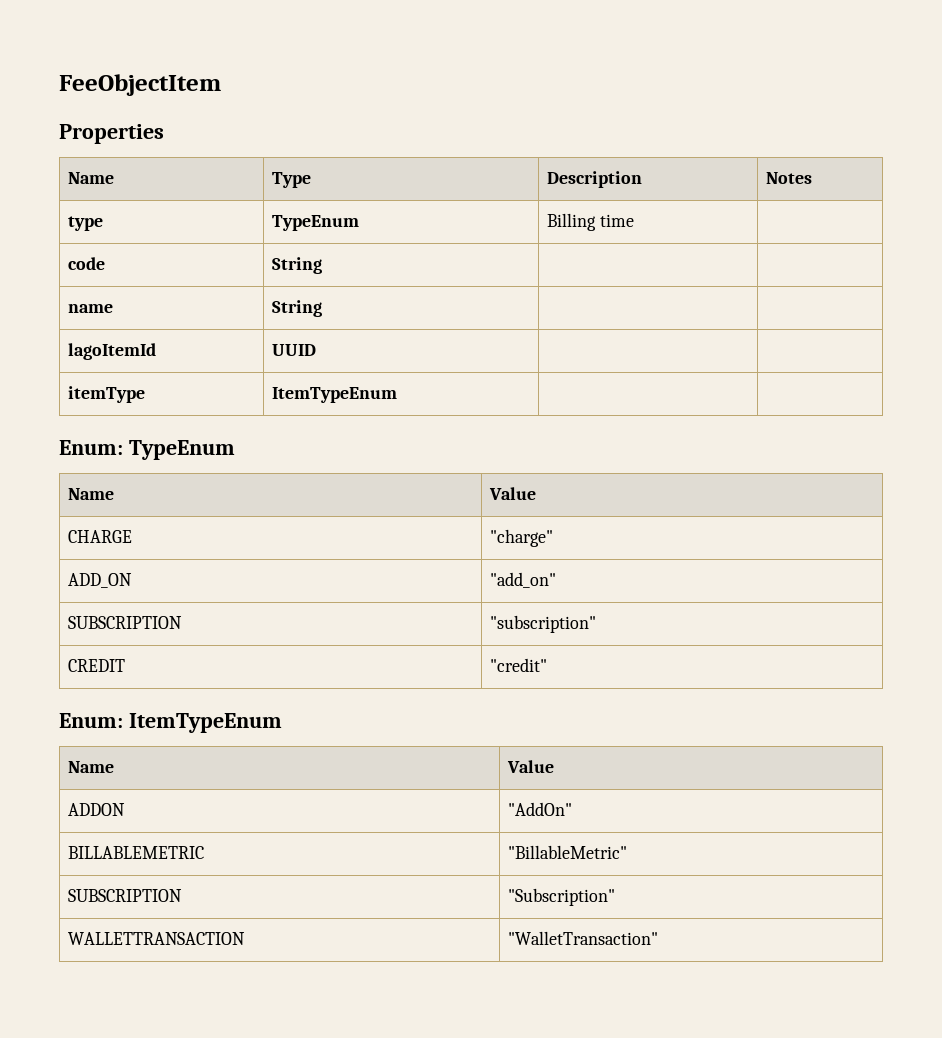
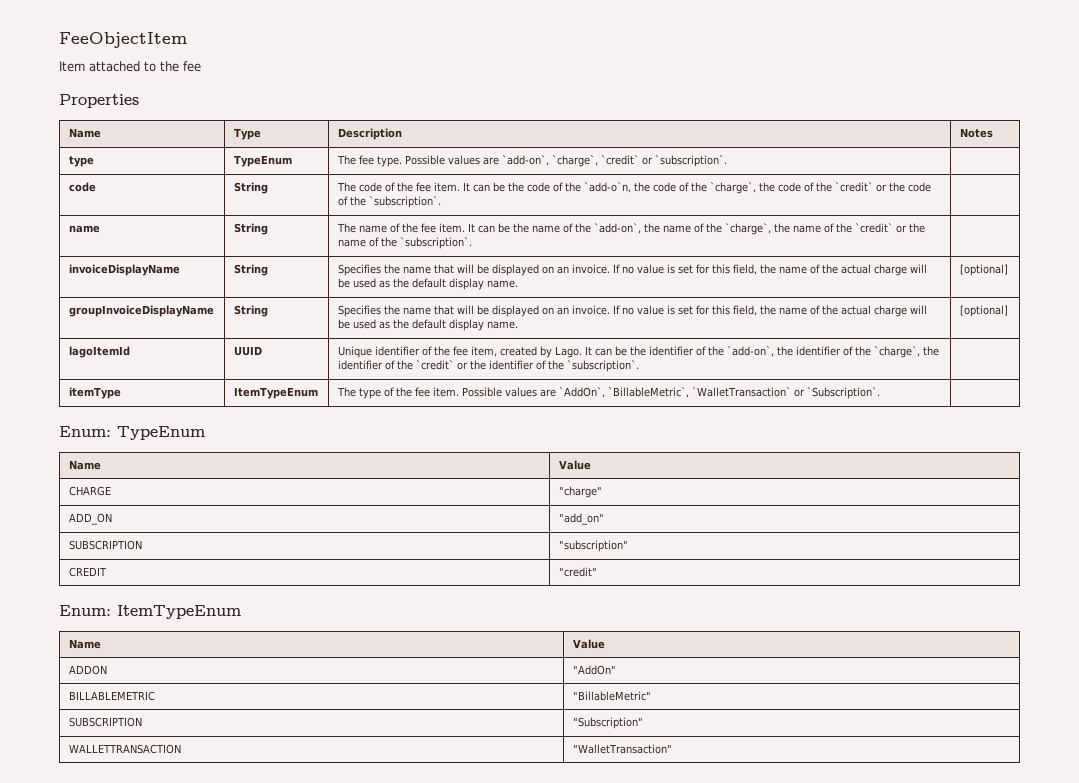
(221, 85) none -> [59,61,201,72] // Item attached to the fee
[547,213,635,231] [68,257,106,270] [272,257,323,274] [68,304,114,313] [272,300,323,317] [68,343,157,360] [272,344,317,356] [68,386,146,403] [272,387,398,403] Billing time | // code | String | | // name | String | | // lagoItemId | UUID | | // itemType | ItemTypeEnum | -> [336,155,727,167] [68,182,96,192] [233,182,268,194] [336,182,931,194] [337,196,441,208] [68,225,100,233] [233,223,268,235] [336,223,925,235] [337,237,472,249] [68,264,180,276] [233,264,268,276] [337,264,927,276] [337,278,518,290] [959,264,1008,276] [68,305,214,317] [233,305,268,317] [337,305,927,317] [337,319,518,331] [959,305,1008,317] [68,346,130,358] [233,346,262,356] [337,346,939,358] [337,360,639,372] [68,387,121,399] [233,387,318,399] [336,387,880,399] The fee type. Possible values are `add-on`, `charge`, `credit` or `subscription`. | // code | String | The code of the fee item. It can be the code of the `add-o`n, the code of the `charge`, the code of the `credit` or the code of the `subscription`. | // name | String | The name of the fee item. It can be the name of the `add-on`, the name of the `charge`, the name of the `credit` or the name of the `subscription`. | // invoiceDisplayName | String | Specifies the name that will be displayed on an invoice. If no value is set for this field, the name of the actual charge will be used as the default display name. | [optional] // groupInvoiceDisplayName | String | Specifies the name that will be displayed on an invoice. If no value is set for this field, the name of the actual charge will be used as the default display name. | [optional] // lagoItemId | UUID | Unique identifier of the fee item, created by Lago. It can be the identifier of the `add-on`, the identifier of the `charge`, the identifier of the `credit` or the identifier of the `subscription`. | // itemType | ItemTypeEnum | The type of the fee item. Possible values are `AddOn`, `BillableMetric`, `WalletTransaction` or `Subscription`.

